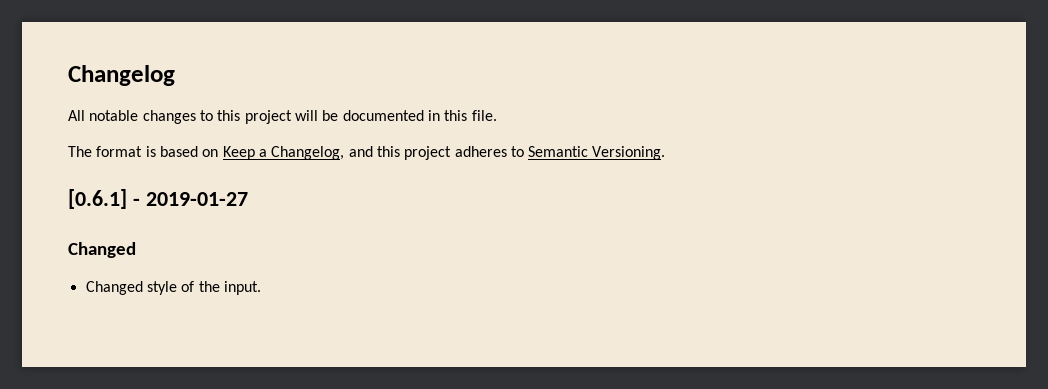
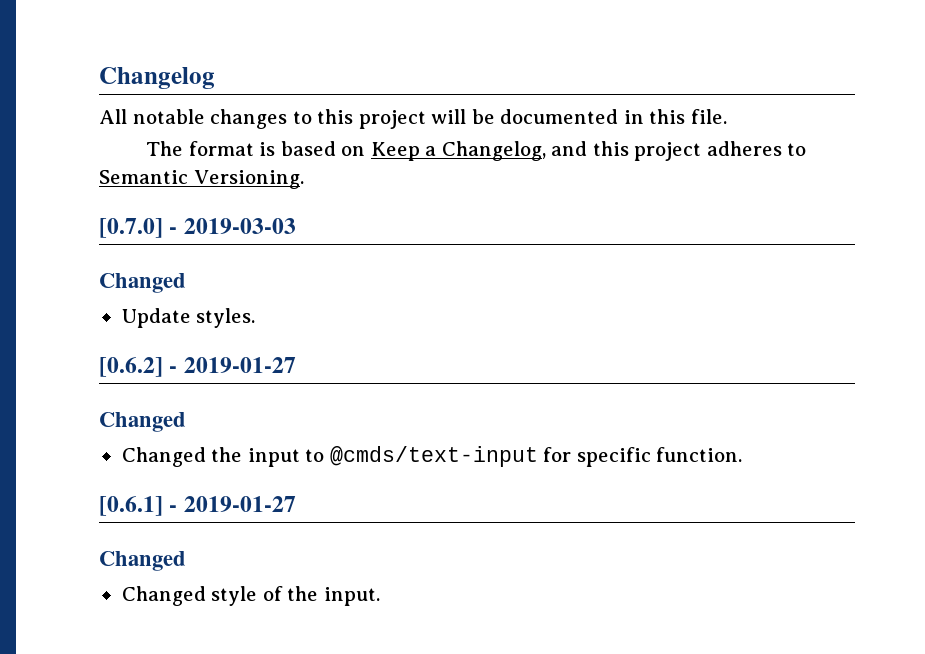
(666, 153) none -> [99,218,296,238] [99,273,186,293] [121,308,256,328] [99,357,296,377] [99,412,186,432] [121,446,743,467] // [0.7.0] - 2019-03-03 // Changed // Update styles. // [0.6.2] - 2019-01-27 // Changed // Changed the input to @cmds/text-input for specific function.

